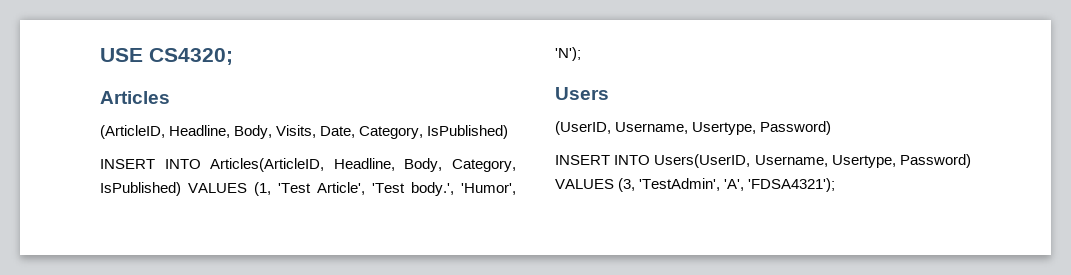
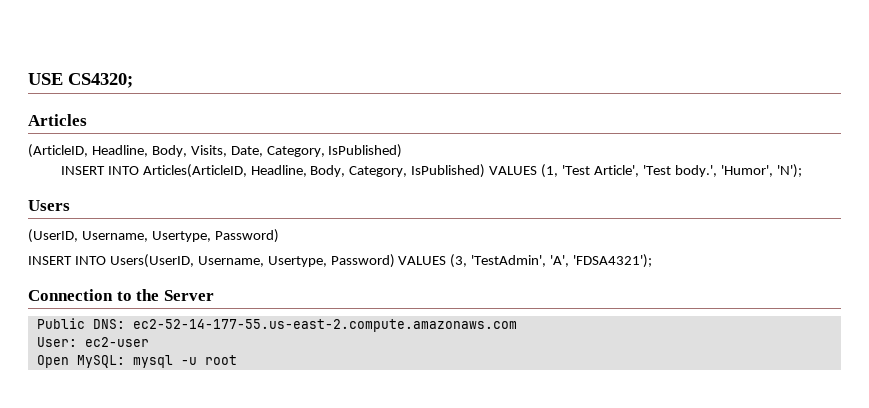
(836, 185) none -> [28,289,214,301] [36,318,517,332] [36,337,149,347] [36,355,237,368] // Connection to the Server // Public DNS: ec2-52-14-177-55.us-east-2.compute.amazonaws.com // User: ec2-user // Open MySQL: mysql -u root

